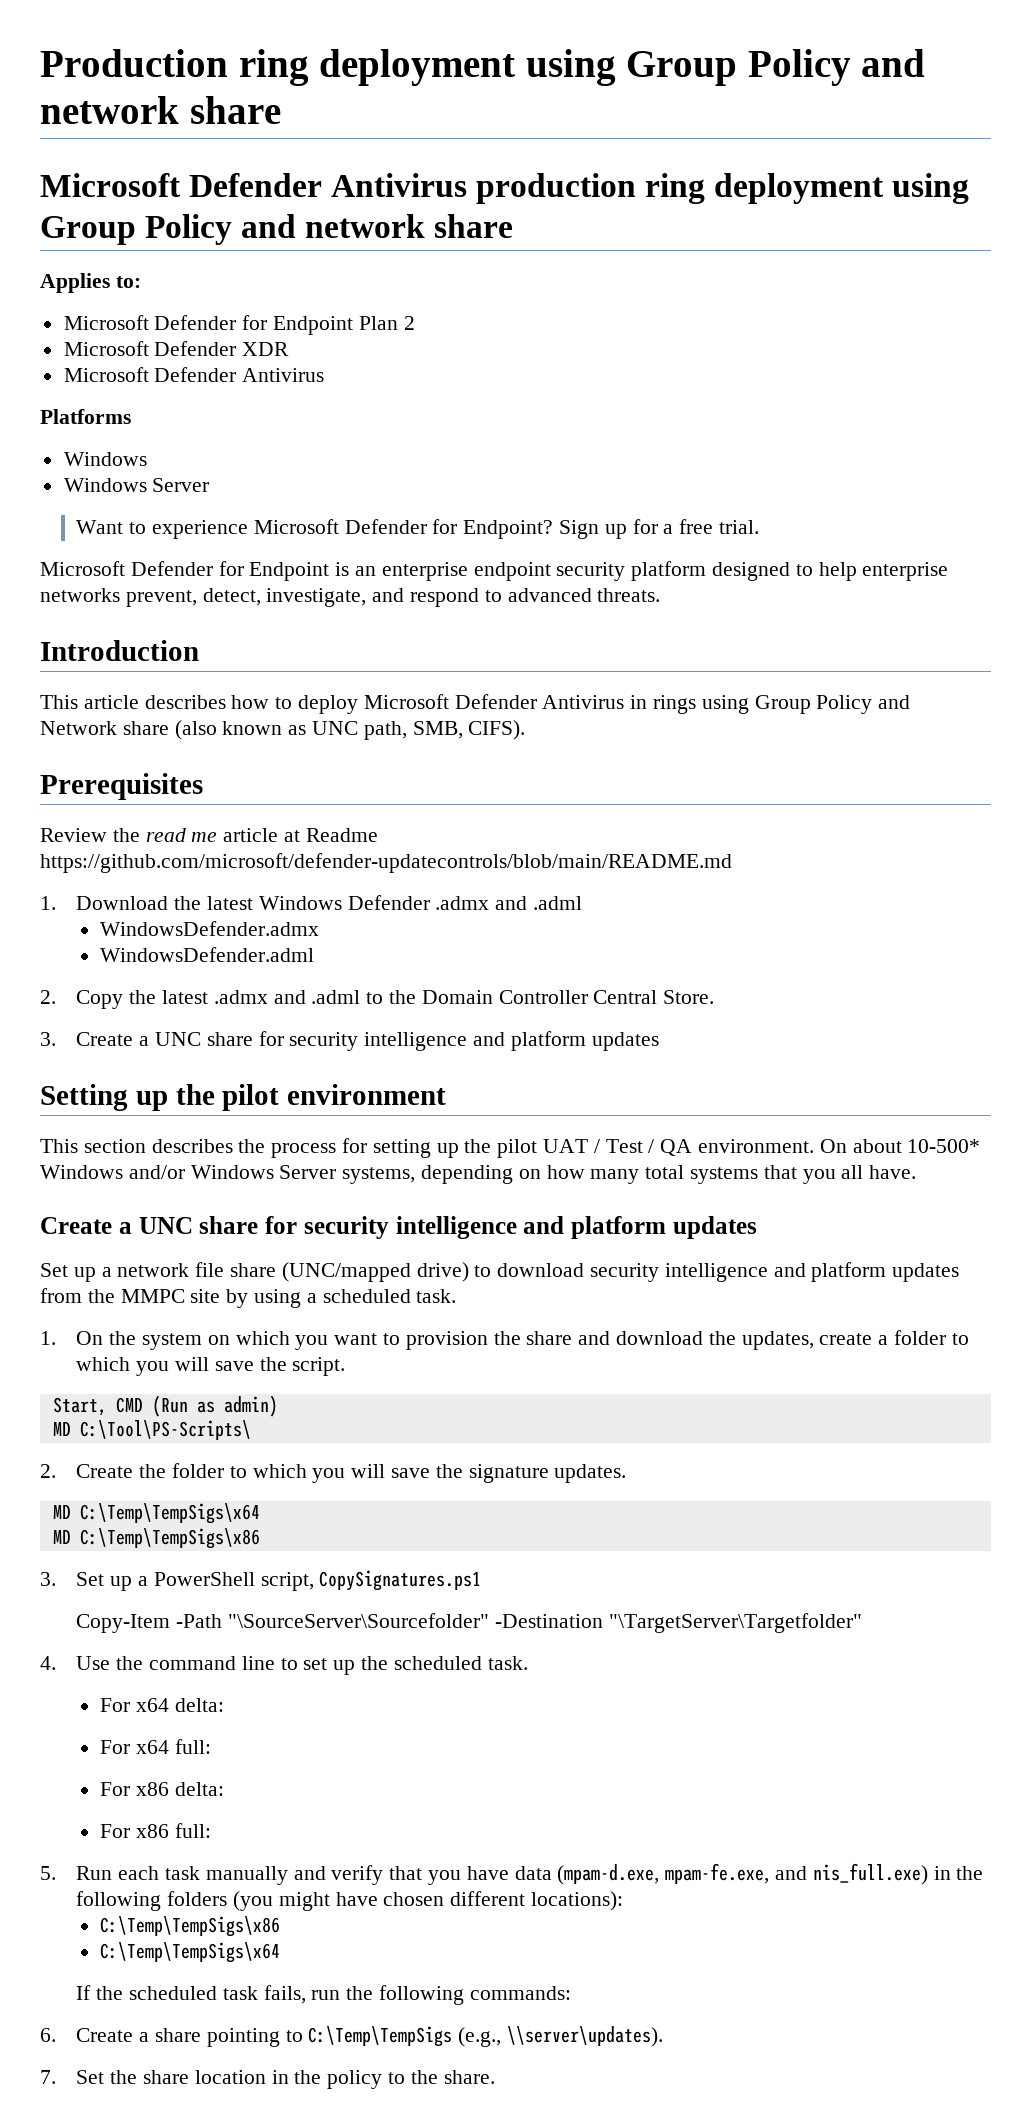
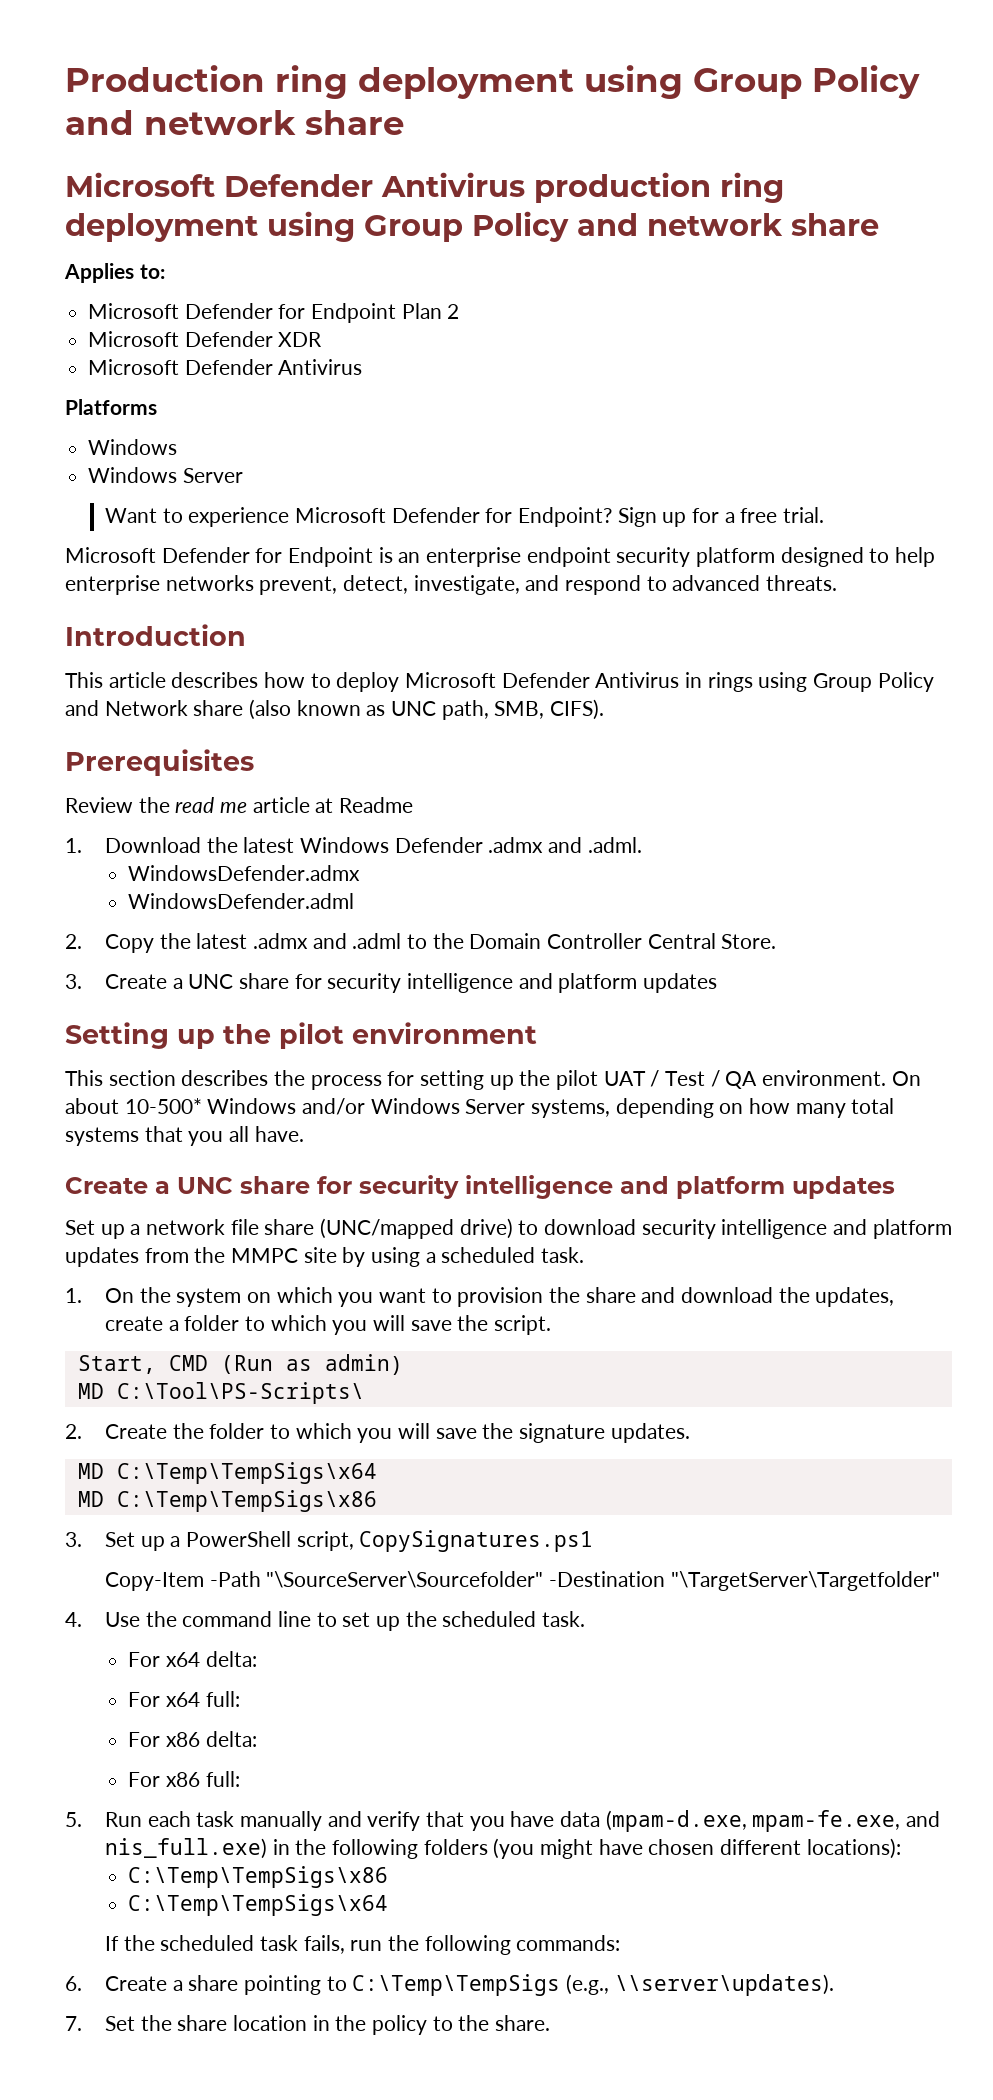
[40,853,732,873] https://github.com/microsoft/defender-updatecontrols/blob/main/README.md -> (414, 805) none
[532,896,582,910] .adml -> [587,837,642,853] .adml.

